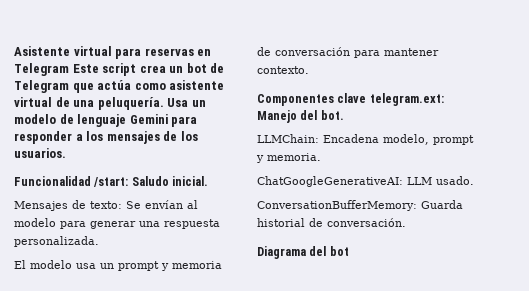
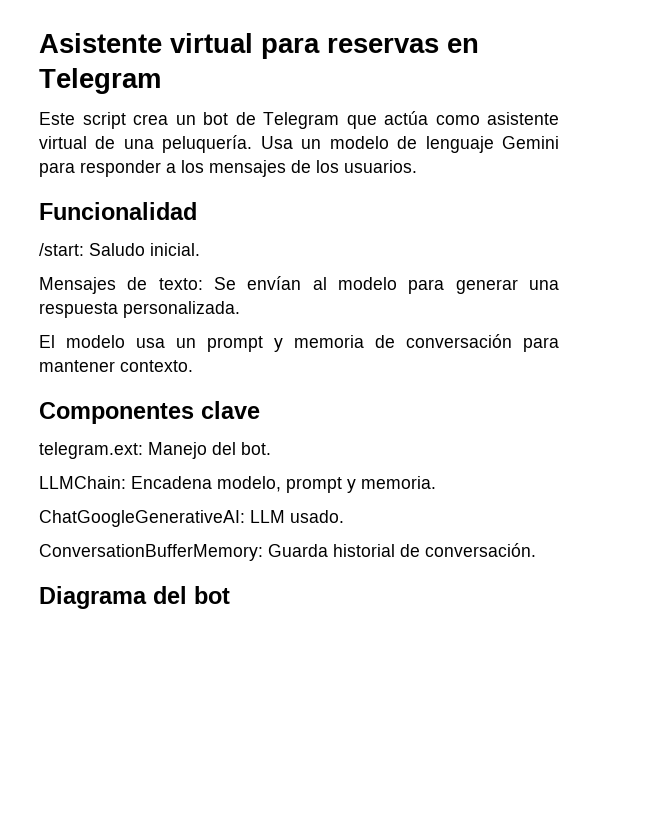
(69, 69) none -> (161, 81) //
(91, 181) none -> (197, 211) //
(367, 98) none -> (260, 410) //

